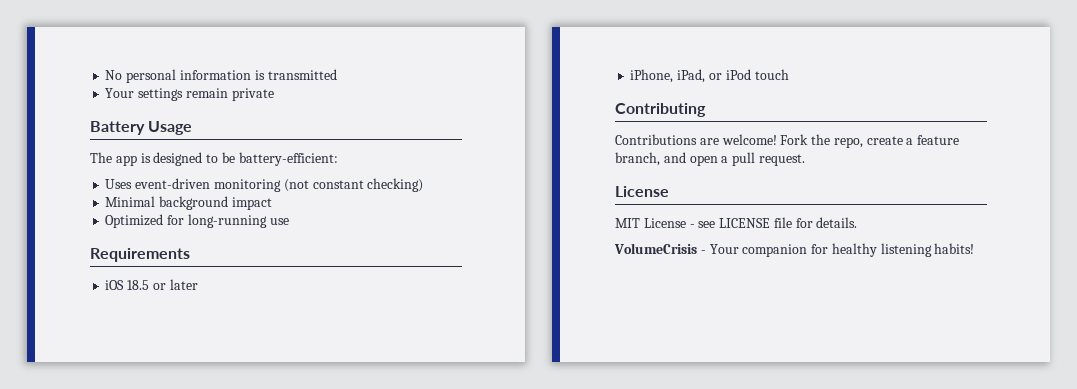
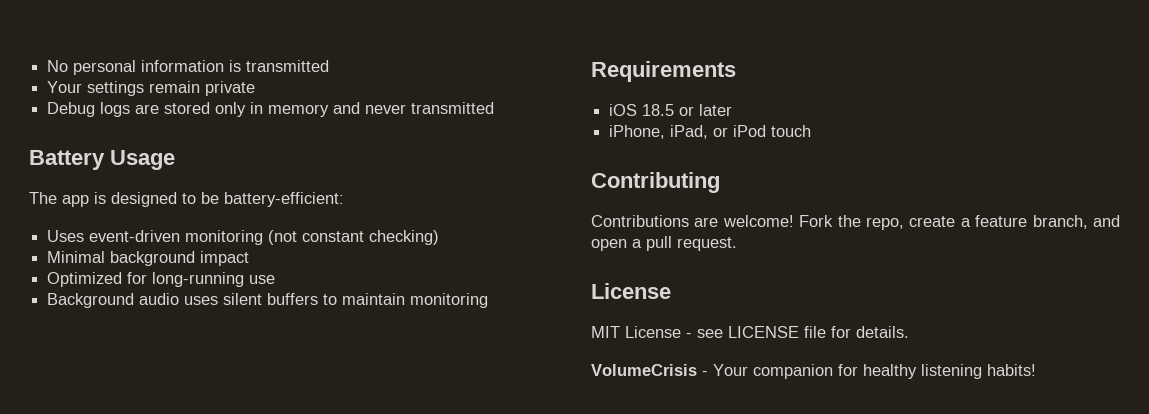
(274, 94) none -> [47,102,495,117] // Debug logs are stored only in memory and never transmitted
(289, 221) none -> [47,293,489,308] // Background audio uses silent buffers to maintain monitoring

